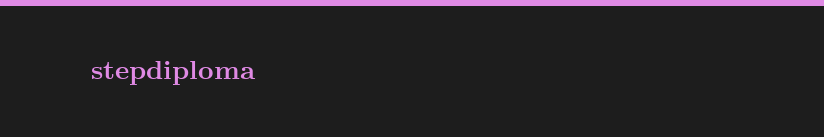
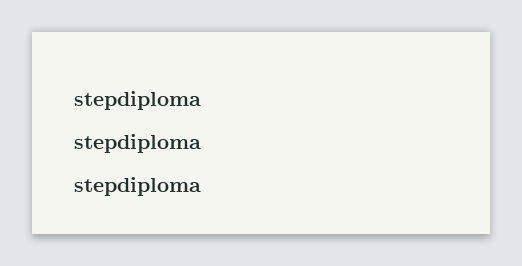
[91,61,256,85] stepdiploma -> [74,91,201,110] [74,134,201,153] [74,177,201,196] stepdiploma // stepdiploma // stepdiploma

